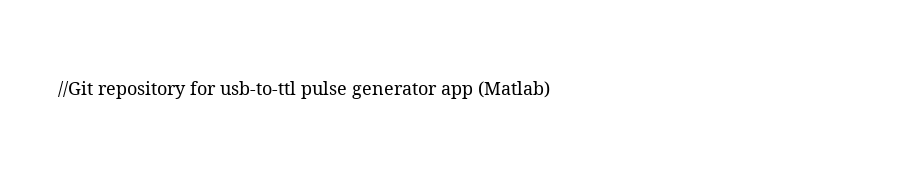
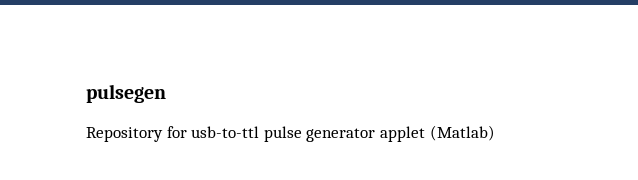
[58,81,186,99] //Git repository -> [86,84,166,103] [86,127,163,142] pulsegen // Repository
[441,85,473,99] app -> [379,126,425,142] applet

